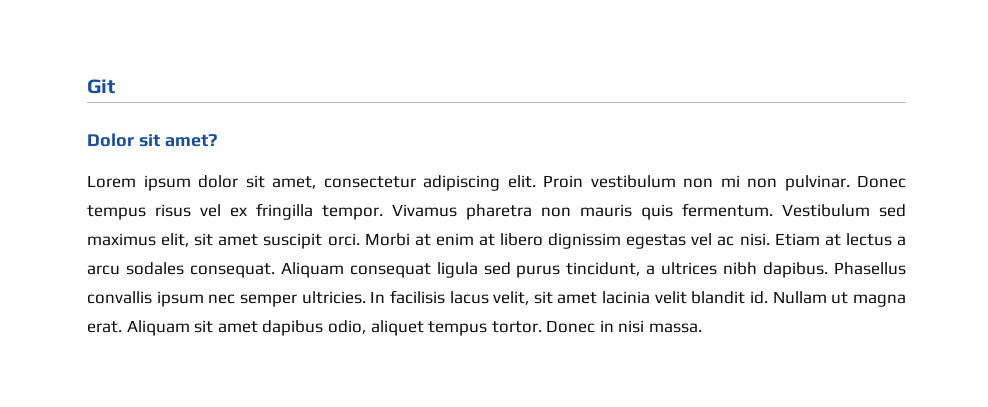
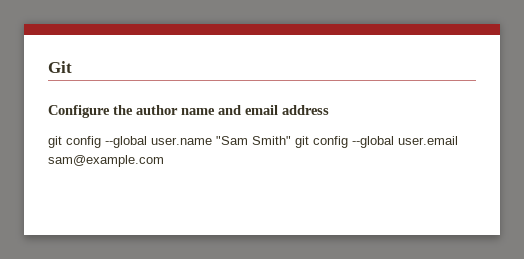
[87,133,218,147] [87,175,906,191] [87,203,906,220] [87,233,906,249] [87,262,906,278] [87,290,906,307] [87,320,703,336] Dolor sit amet? // Lorem ipsum dolor sit amet, consectetur adipiscing elit. Proin vestibulum non mi non pulvinar. Donec tempus risus vel ex fringilla tempor. Vivamus pharetra non mauris quis fermentum. Vestibulum sed maximus elit, sit amet suscipit orci. Morbi at enim at libero dignissim egestas vel ac nisi. Etiam at lectus a arcu sodales consequat. Aliquam consequat ligula sed purus tincidunt, a ultrices nibh dapibus. Phasellus convallis ipsum nec semper ultricies. In facilisis lacus velit, sit amet lacinia velit blandit id. Nullam ut magna erat. Aliquam sit amet dapibus odio, aliquet tempus tortor. Donec in nisi massa. -> [48,105,329,118] [48,136,458,148] [48,155,164,167] Configure the author name and email address // git config --global user.name "Sam Smith" git config --global user.email sam@example.com

